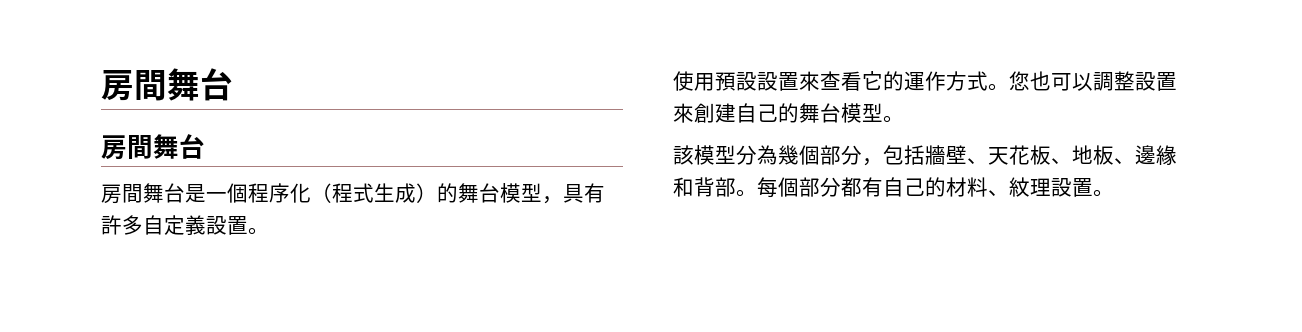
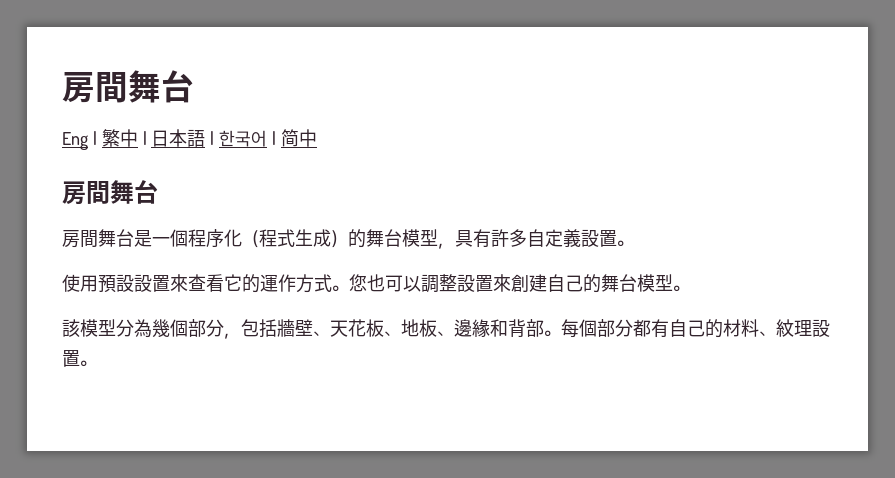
[101,68,233,101] 房間舞台 -> [62,70,194,103] [62,129,317,150] 房間舞台 // Eng | 繁中 | 日本語 | 한국어 | 简中

